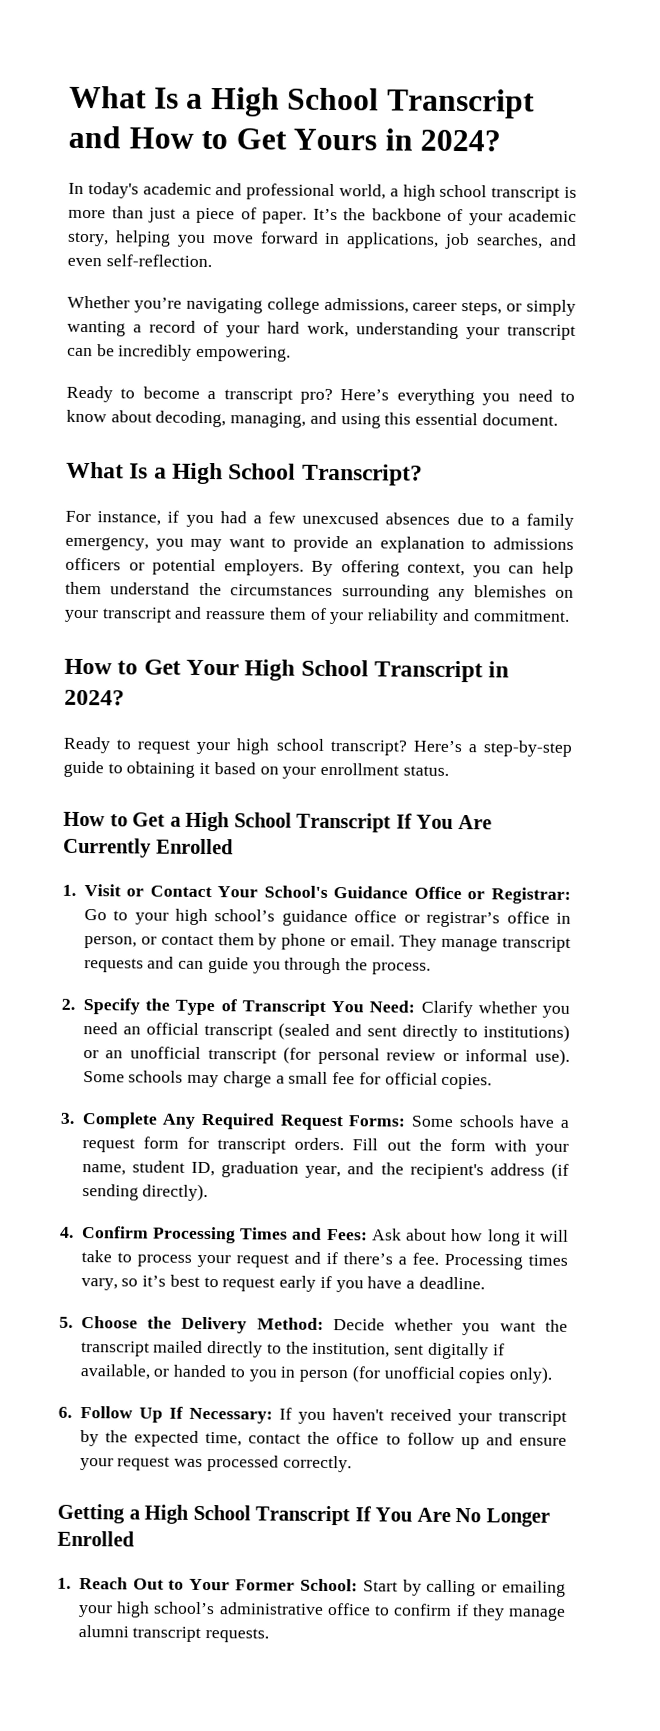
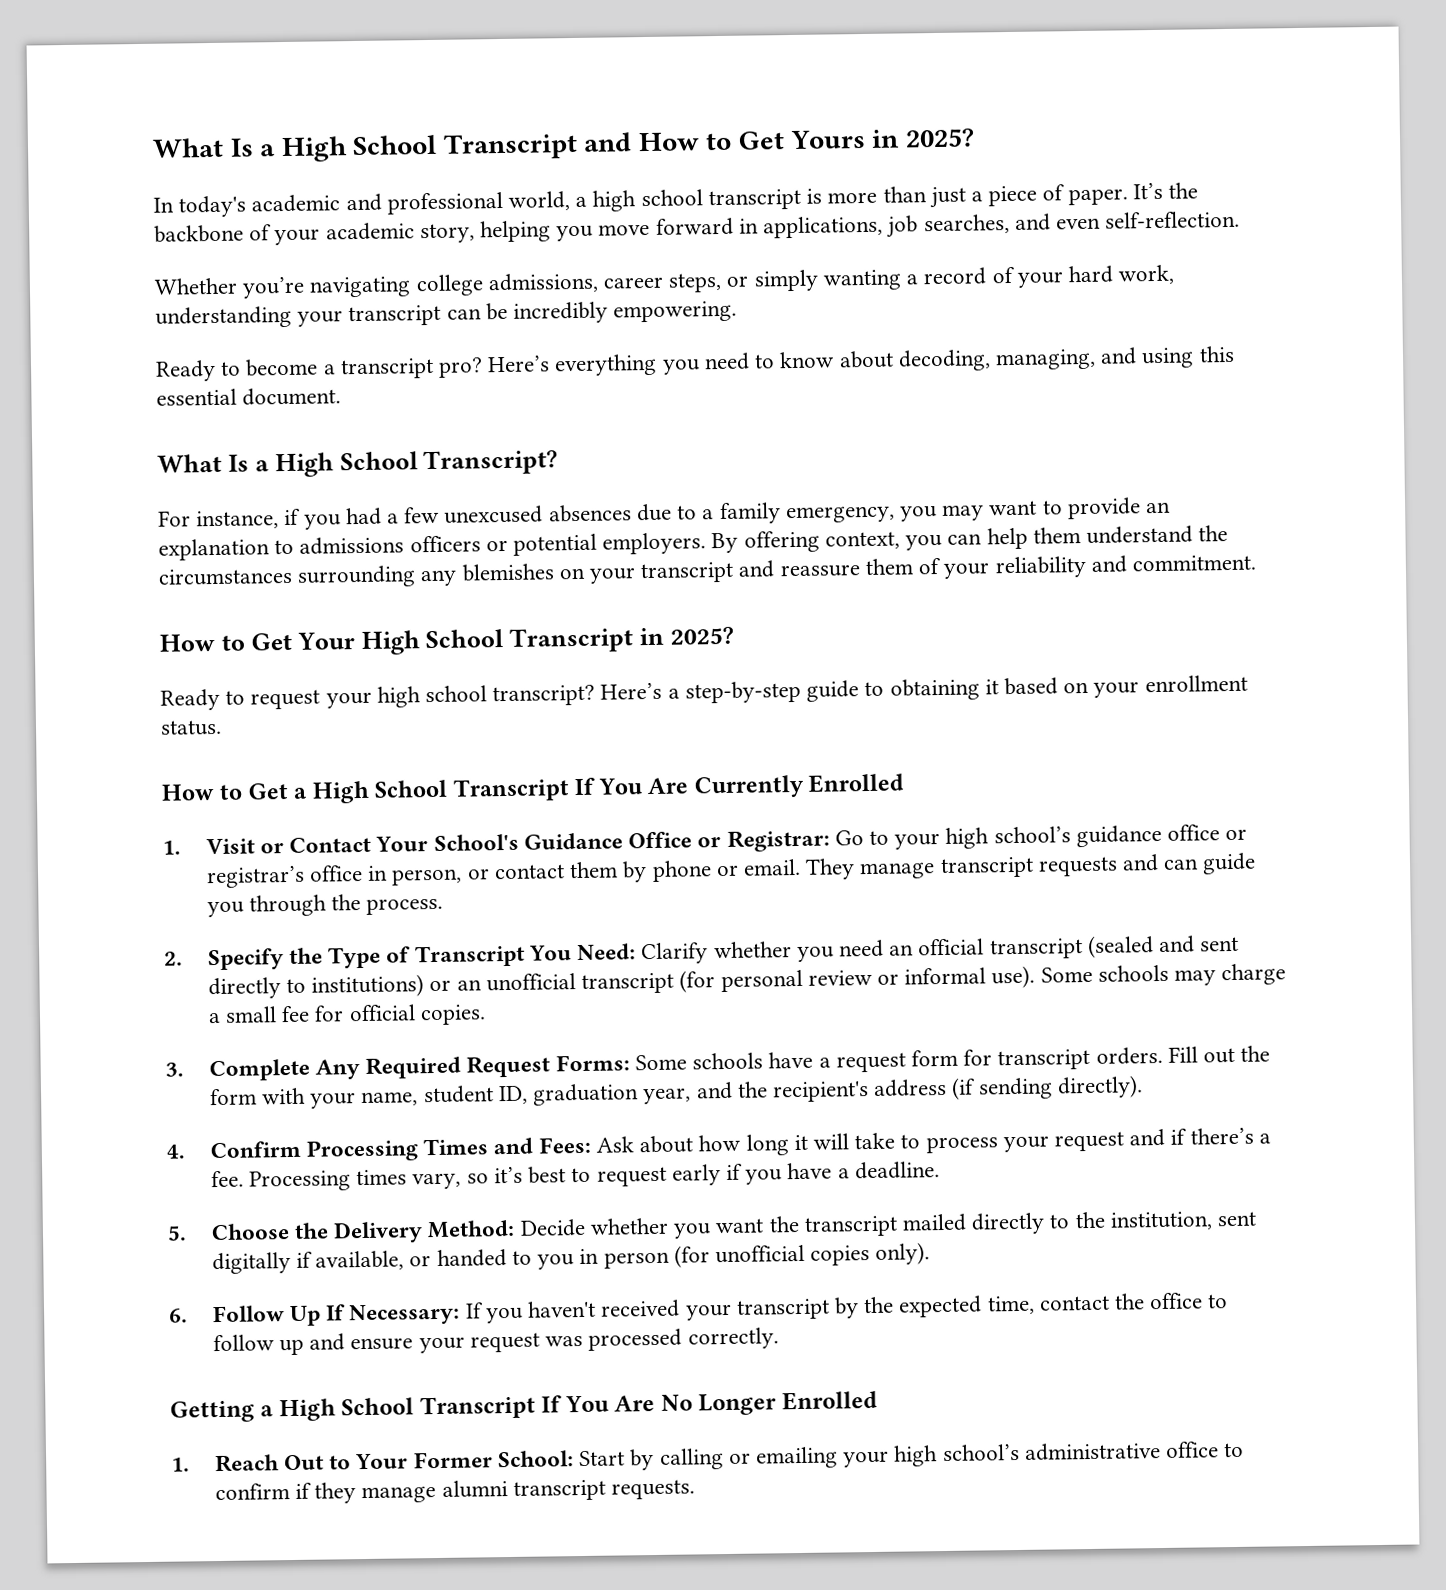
[420,129,502,152] 2024? -> [904,128,975,148] 2025?
[64,689,125,706] 2024? -> [670,626,735,645] 2025?

